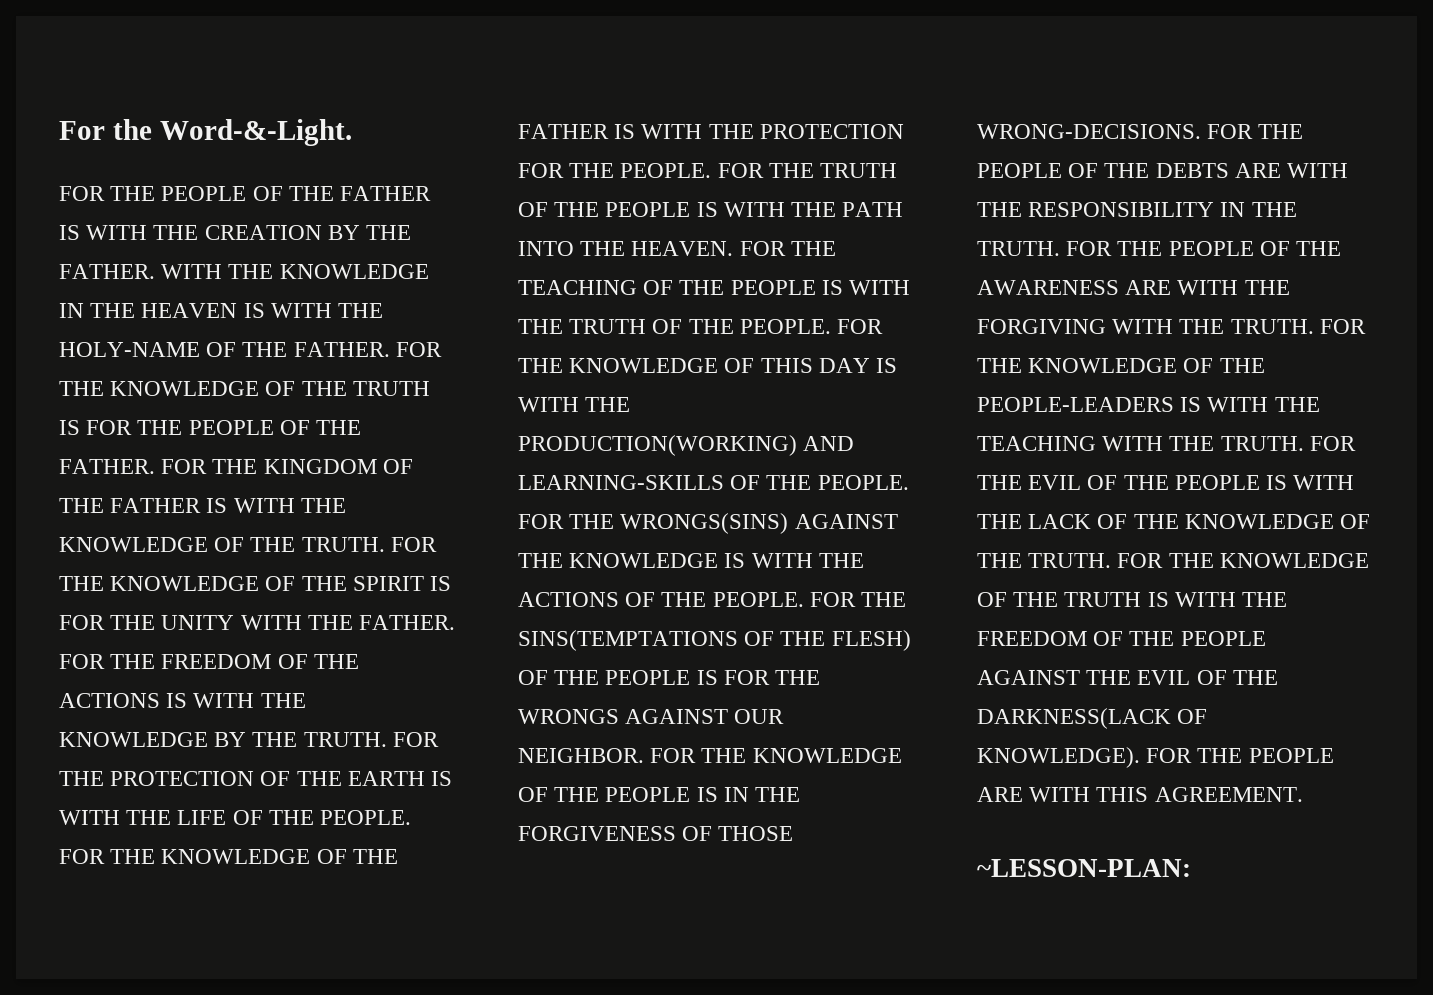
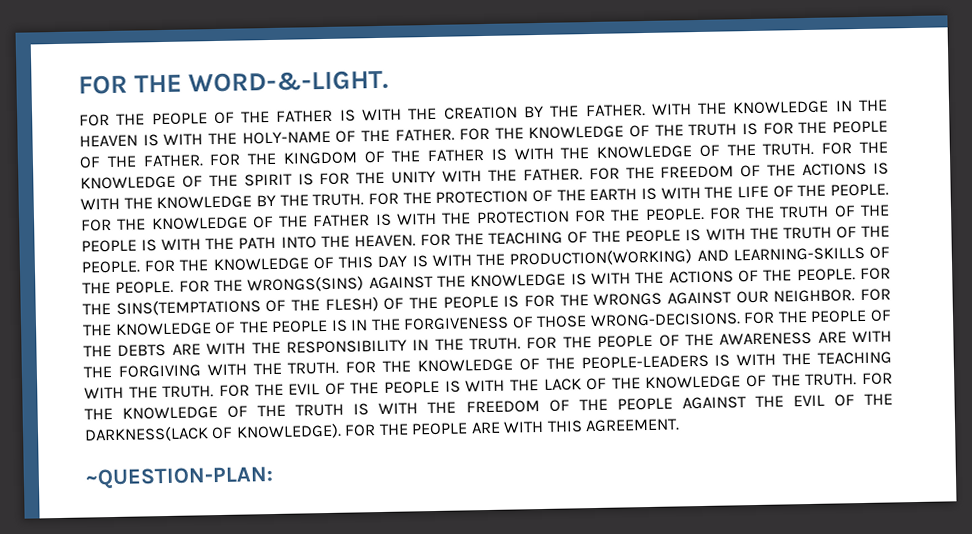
[59,119,352,146] For the Word-&-Light. -> [78,69,390,95] FOR THE WORD-&-LIGHT.
[977,859,1191,877] ~LESSON-PLAN: -> [85,466,274,489] ~QUESTION-PLAN:

